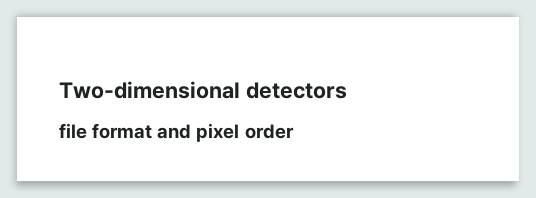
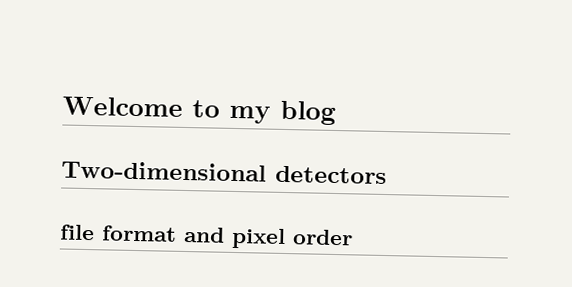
(59, 90) none -> [62,96,336,125] Welcome to my blog //

